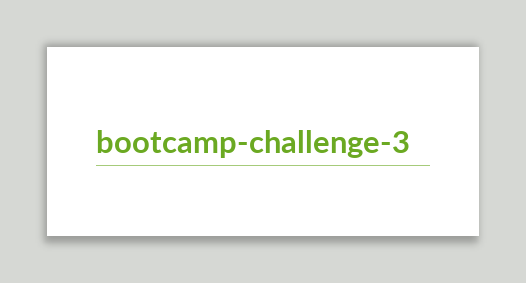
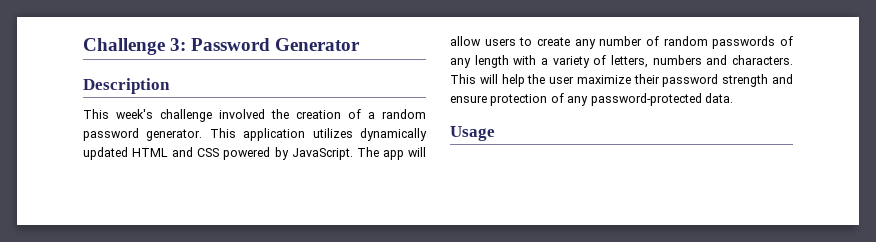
[96,130,410,158] bootcamp-challenge-3 -> [83,38,361,55] [83,78,170,94] [83,109,426,122] [83,128,427,141] [83,147,426,160] [450,36,793,49] [450,55,793,68] [450,74,793,87] [450,93,733,106] [450,126,495,141] Challenge 3: Password Generator // Description // This week's challenge involved the creation of a random password generator. This application utilizes dynamically updated HTML and CSS powered by JavaScript. The app will allow users to create any number of random passwords of any length with a variety of letters, numbers and characters. This will help the user maximize their password strength and ensure protection of any password-protected data. // Usage

